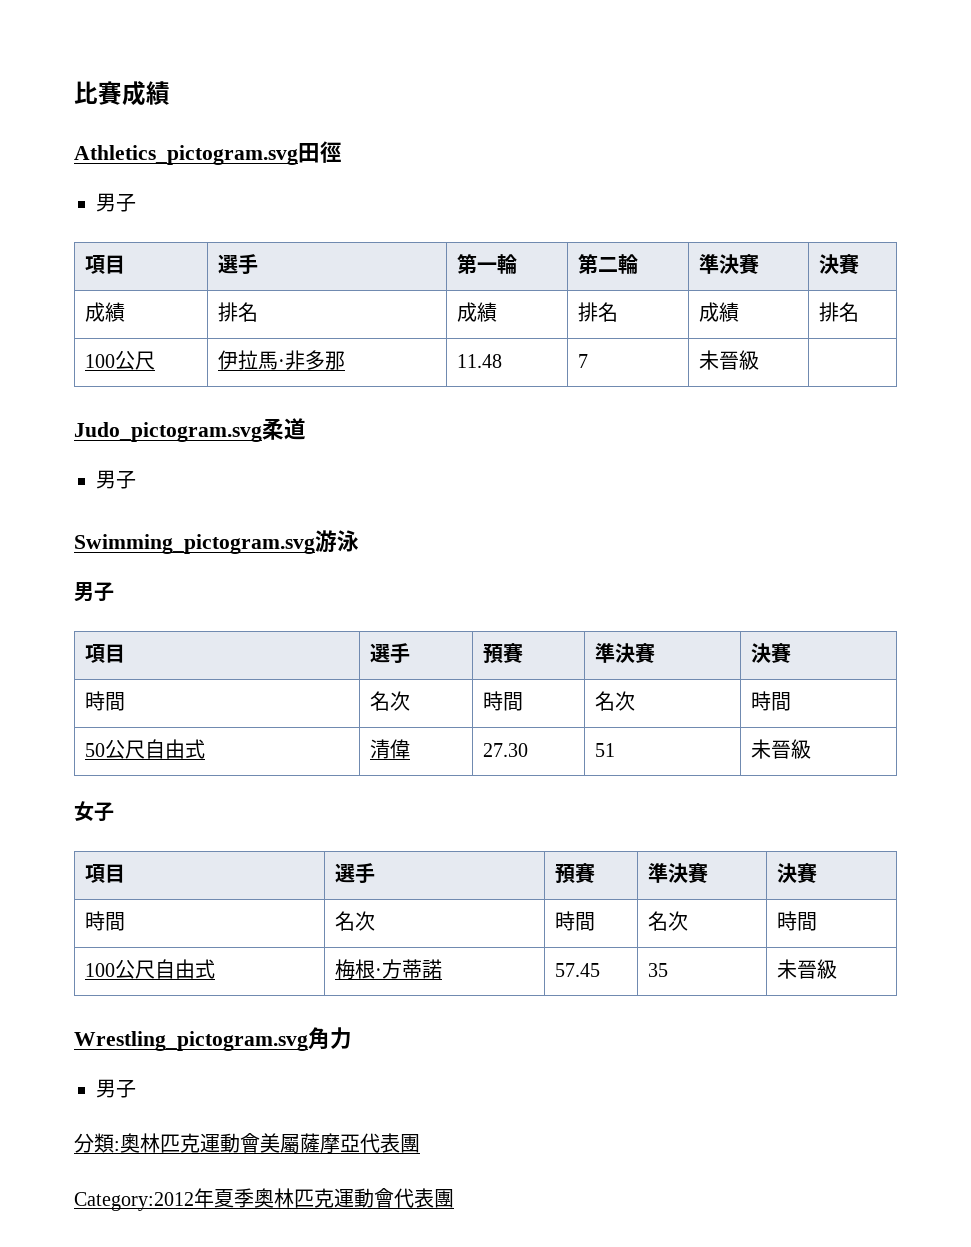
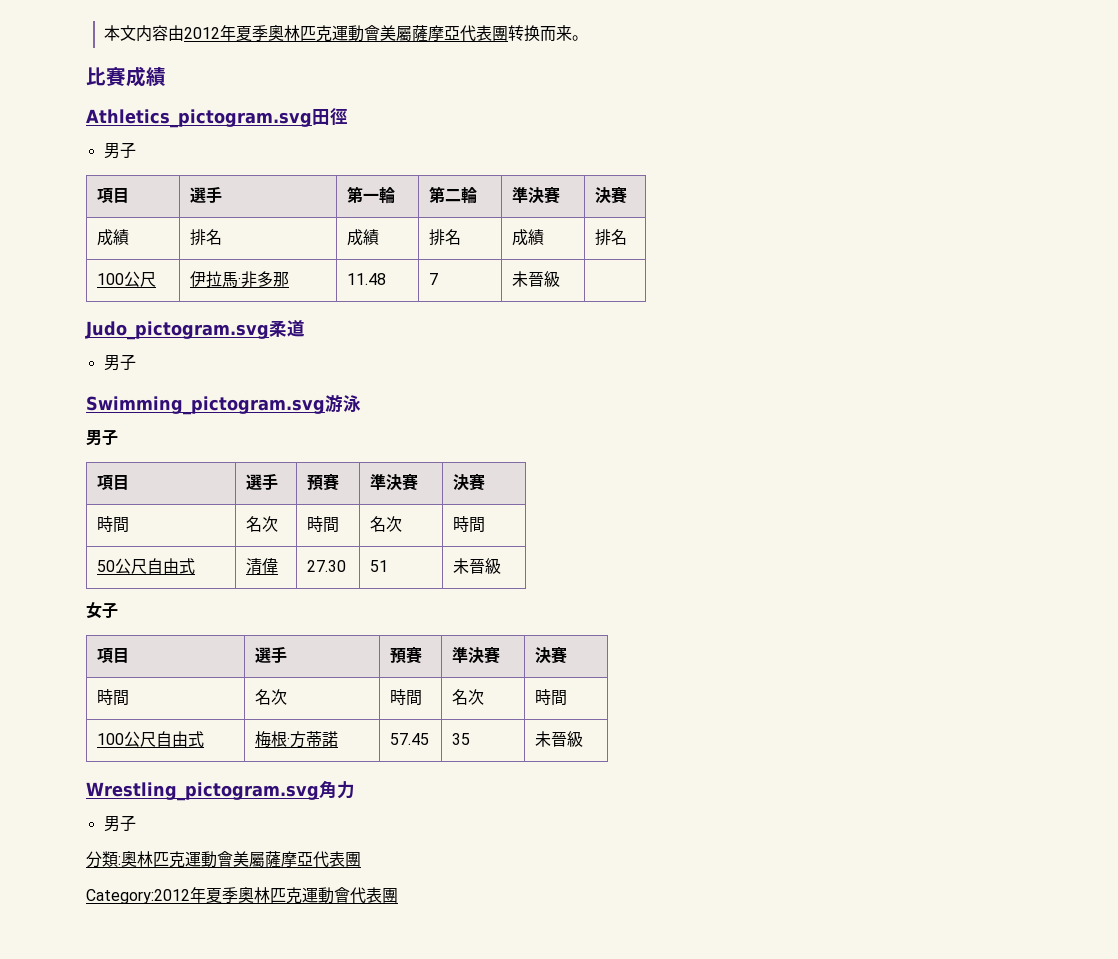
(74, 92) none -> [104,25,589,42] 本文内容由2012年夏季奧林匹克運動會美屬薩摩亞代表團转换而来。 //

